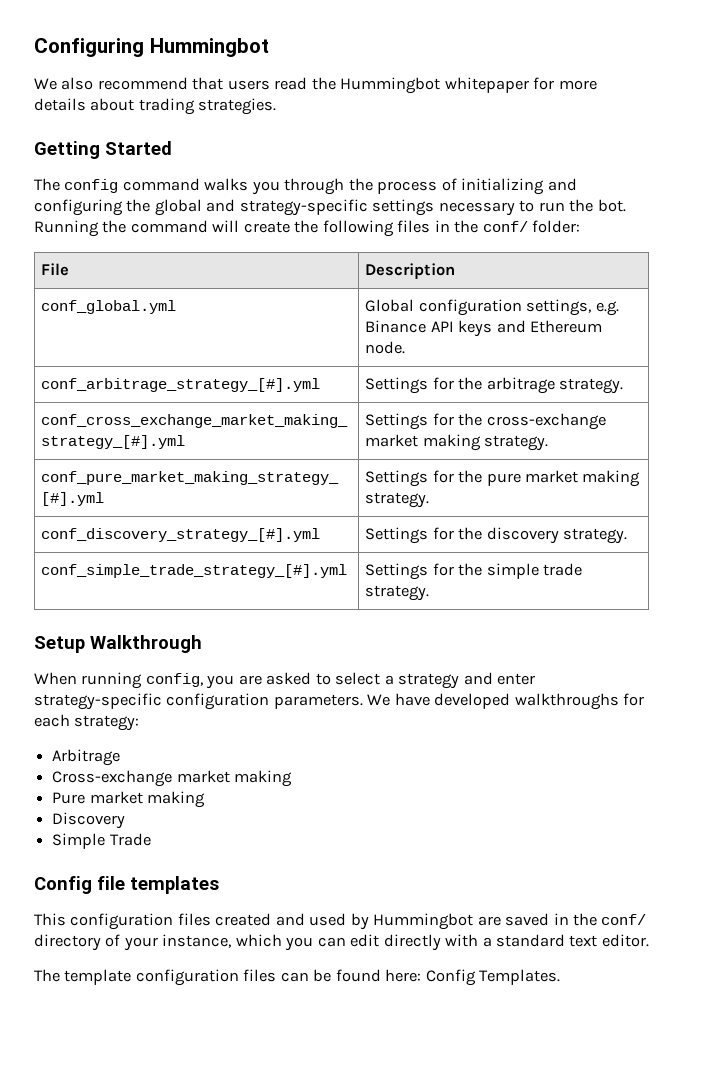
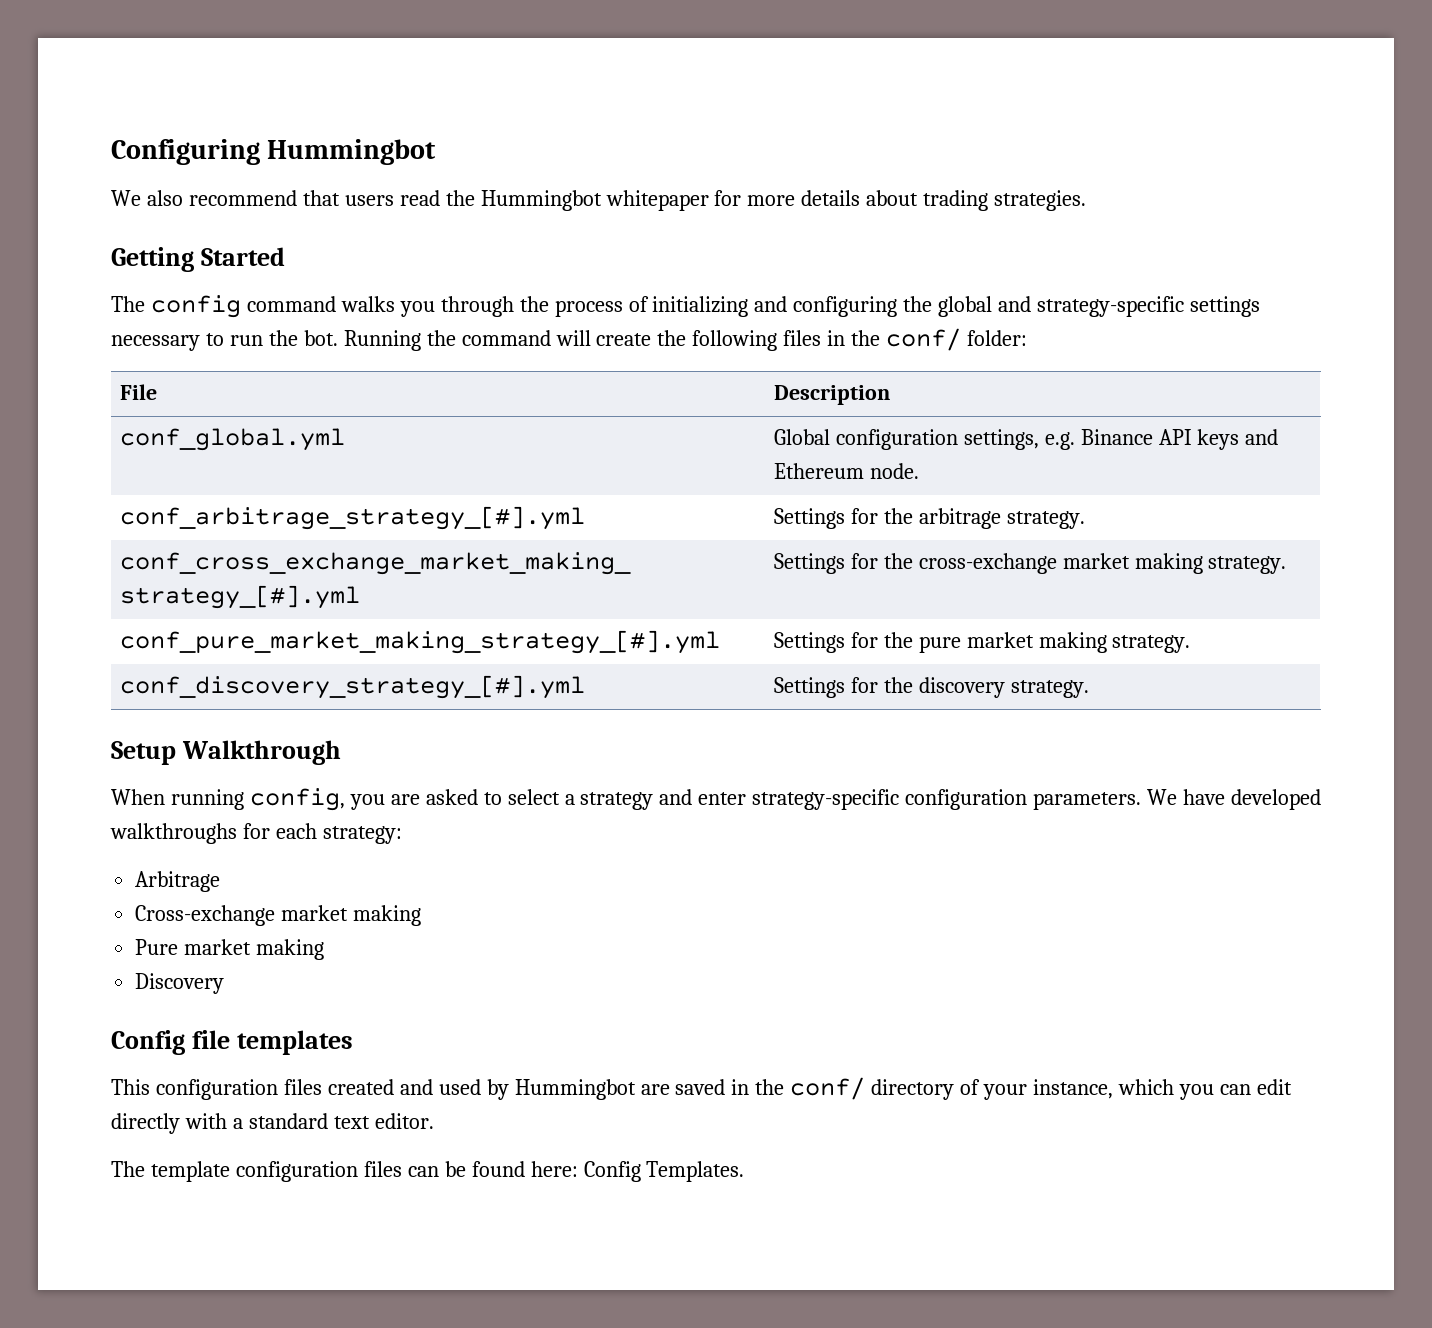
[41,564,348,578] [365,563,583,580] [365,585,430,601] // conf_simple_trade_strategy_[#].yml | Settings for the simple trade strategy. -> (1089, 689) none
[52,833,151,849] // Simple Trade -> (225, 983) none

